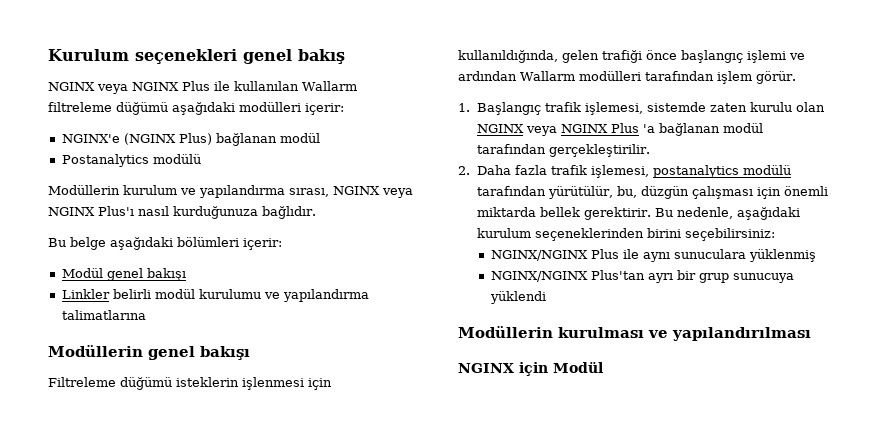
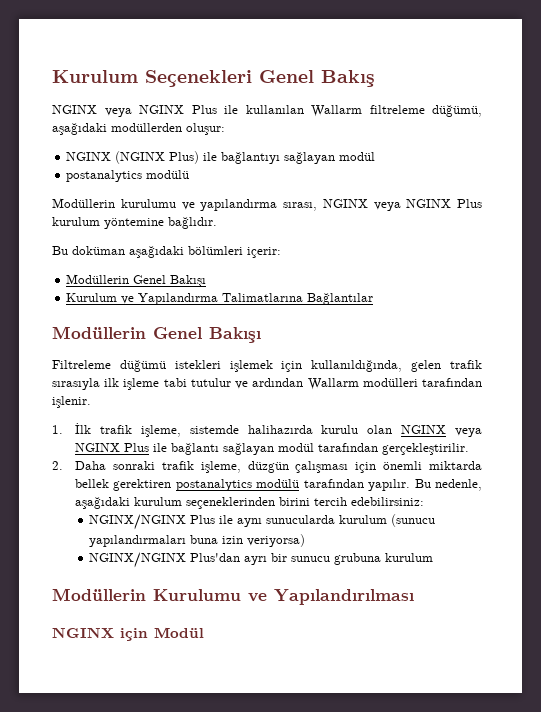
[48,49,345,64] Kurulum seçenekleri genel bakış -> [52,70,375,87] Kurulum Seçenekleri Genel Bakış
[116,102,344,115] [61,133,277,146] düğümü aşağıdaki modülleri içerir: // NGINX'e (NGINX Plus) bağlanan -> [432,105,482,117] [52,123,225,135] [66,151,336,164] düğümü, aşağıdaki modüllerden oluşur: // NGINX (NGINX Plus) ile bağlantıyı sağlayan
[61,154,149,167] Postanalytics -> [66,170,143,182] postanalytics
[123,185,177,195] kurulum -> [120,199,176,208] kurulumu
[98,206,258,219] Plus'ı nasıl kurduğunuza -> [457,199,482,208] [52,217,164,229] Plus kurulum yöntemine
[70,237,106,250] belge -> [72,246,125,255] doküman
[61,268,186,281] [61,289,369,302] [61,310,146,320] [48,345,250,360] Modül genel bakışı // Linkler belirli modül kurulumu ve yapılandırma talimatlarına // Modüllerin genel bakışı -> [66,274,207,287] [66,293,374,305] [52,326,261,343] Modüllerin Genel Bakışı // Kurulum ve Yapılandırma Talimatlarına Bağlantılar // Modüllerin Genel Bakışı
[176,377,304,390] isteklerin işlenmesi -> [174,360,273,372] istekleri işlemek
[602,50,786,63] trafiği önce başlangıç işlemi -> [449,360,482,369] [52,378,231,390] trafik sırasıyla ilk işleme tabi tutulur
[716,71,796,84] işlem görür. -> [52,396,91,408] işlenir.
[476,102,747,115] Başlangıç trafik işlemesi, sistemde zaten -> [74,423,313,437] İlk trafik işleme, sistemde halihazırda
[642,123,720,136] 'a bağlanan -> [152,443,274,455] ile bağlantı sağlayan
[514,165,791,178] [476,186,637,199] fazla trafik işlemesi, postanalytics modülü tarafından yürütülür, bu, -> [112,461,241,473] sonraki trafik işleme,
[583,207,651,220] gerektirir. -> [113,479,411,491] gerektiren postanalytics modülü tarafından yapılır.
[684,228,775,241] seçebilirsiniz: -> [313,497,424,506] tercih edebilirsiniz:
[673,249,816,262] [490,270,645,282] sunuculara yüklenmiş // NGINX/NGINX Plus'tan -> [266,514,436,527] [89,534,306,547] [89,552,241,568] sunucularda kurulum (sunucu yapılandırmaları buna izin veriyorsa) // NGINX/NGINX Plus'dan
[698,273,794,283] [489,291,546,304] [458,326,811,341] grup sunucuya yüklendi // Modüllerin kurulması ve yapılandırılması -> [291,553,434,565] [52,588,414,605] sunucu grubuna kurulum // Modüllerin Kurulumu ve Yapılandırılması

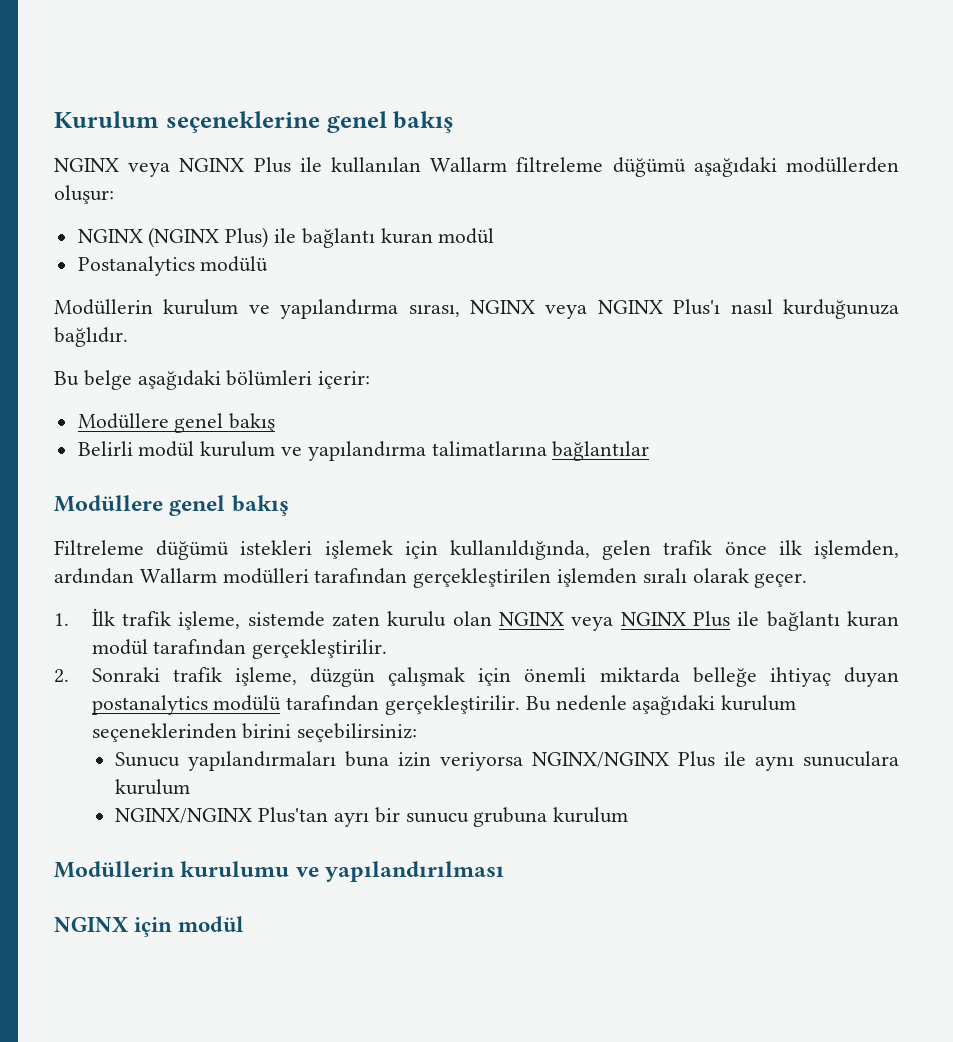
[52,70,375,87] Kurulum Seçenekleri Genel Bakış -> [54,111,455,133] Kurulum seçeneklerine genel bakış
[432,105,482,117] düğümü, -> [612,157,686,177] düğümü
[221,152,336,164] bağlantıyı sağlayan -> [301,228,433,248] bağlantı kuran
[66,170,143,182] postanalytics -> [77,256,195,276] Postanalytics
[120,199,176,208] kurulumu -> [163,299,239,315] kurulum
[457,199,482,208] [52,217,164,229] Plus kurulum yöntemine -> [673,299,899,319] Plus'ı nasıl kurduğunuza
[72,246,125,255] doküman -> [83,370,132,390] belge
[66,274,207,287] [66,293,374,305] [52,326,261,343] Modüllerin Genel Bakışı // Kurulum ve Yapılandırma Talimatlarına Bağlantılar // Modüllerin Genel Bakışı -> [77,413,276,433] [77,441,650,461] [54,495,289,516] Modüllere genel bakış // Belirli modül kurulum ve yapılandırma talimatlarına bağlantılar // Modüllere genel bakış
[52,378,483,390] [52,396,91,408] sırasıyla ilk işleme tabi tutulur ve ardından Wallarm modülleri tarafından işlenir. -> [724,540,900,559] [54,568,808,588] önce ilk işlemden, ardından Wallarm modülleri tarafından gerçekleştirilen işlemden sıralı olarak geçer.
[247,425,313,434] halihazırda -> [331,613,380,627] zaten
[222,443,274,455] sağlayan -> [847,611,899,627] kuran
[74,461,155,470] Daha sonraki -> [91,667,160,682] Sonraki
[295,461,349,473] çalışması -> [388,667,466,686] çalışmak
[74,479,483,491] [74,497,424,509] bellek gerektiren postanalytics modülü tarafından yapılır. Bu nedenle, aşağıdaki kurulum seçeneklerinden birini tercih edebilirsiniz: // -> [692,667,899,687] [91,695,797,715] [91,723,418,742] [115,751,524,771] belleğe ihtiyaç duyan postanalytics modülü tarafından gerçekleştirilir. Bu nedenle aşağıdaki kurulum seçeneklerinden birini seçebilirsiniz: // Sunucu yapılandırmaları buna izin veriyorsa
[266,514,436,527] [89,534,306,547] [89,552,241,568] sunucularda kurulum (sunucu yapılandırmaları buna izin veriyorsa) // NGINX/NGINX Plus'dan -> [803,751,900,767] [115,779,191,795] [115,807,329,824] sunuculara kurulum // NGINX/NGINX Plus'tan
[153,589,414,605] Kurulumu ve Yapılandırılması -> [180,861,505,882] kurulumu ve yapılandırılması
[154,627,204,638] Modül -> [178,916,245,932] modül

